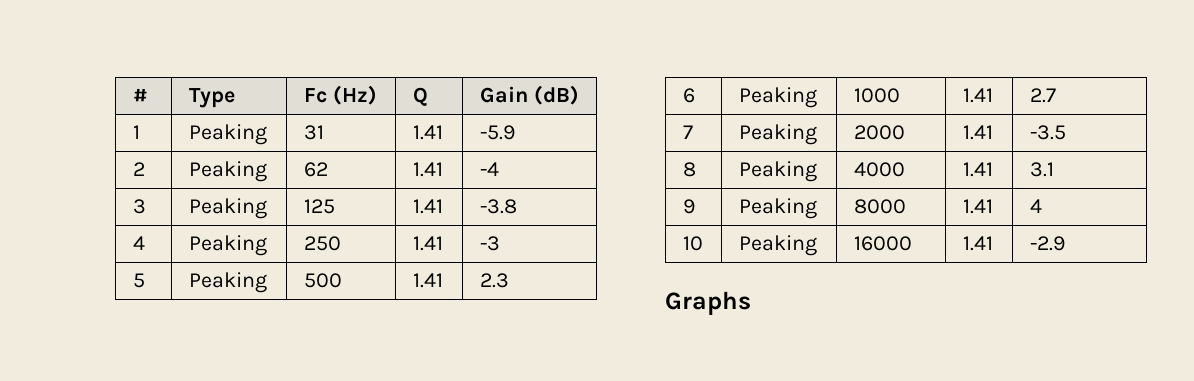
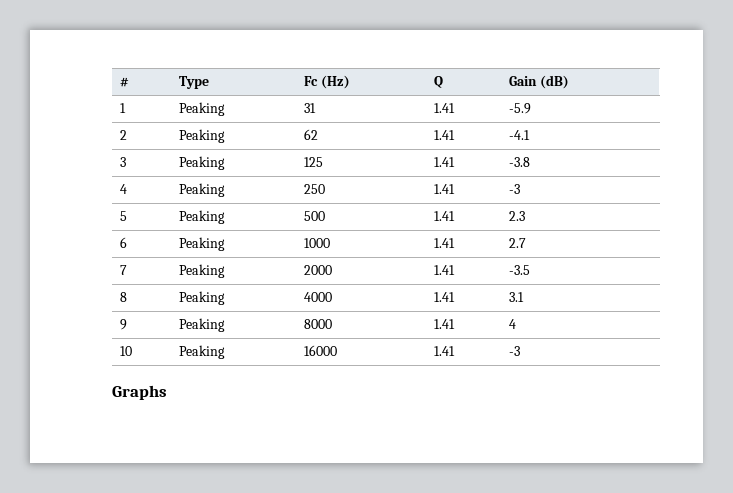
[479,162,499,176] -4 -> [509,130,531,140] -4.1
[1029,236,1065,251] -2.9 -> [509,346,521,356] -3

